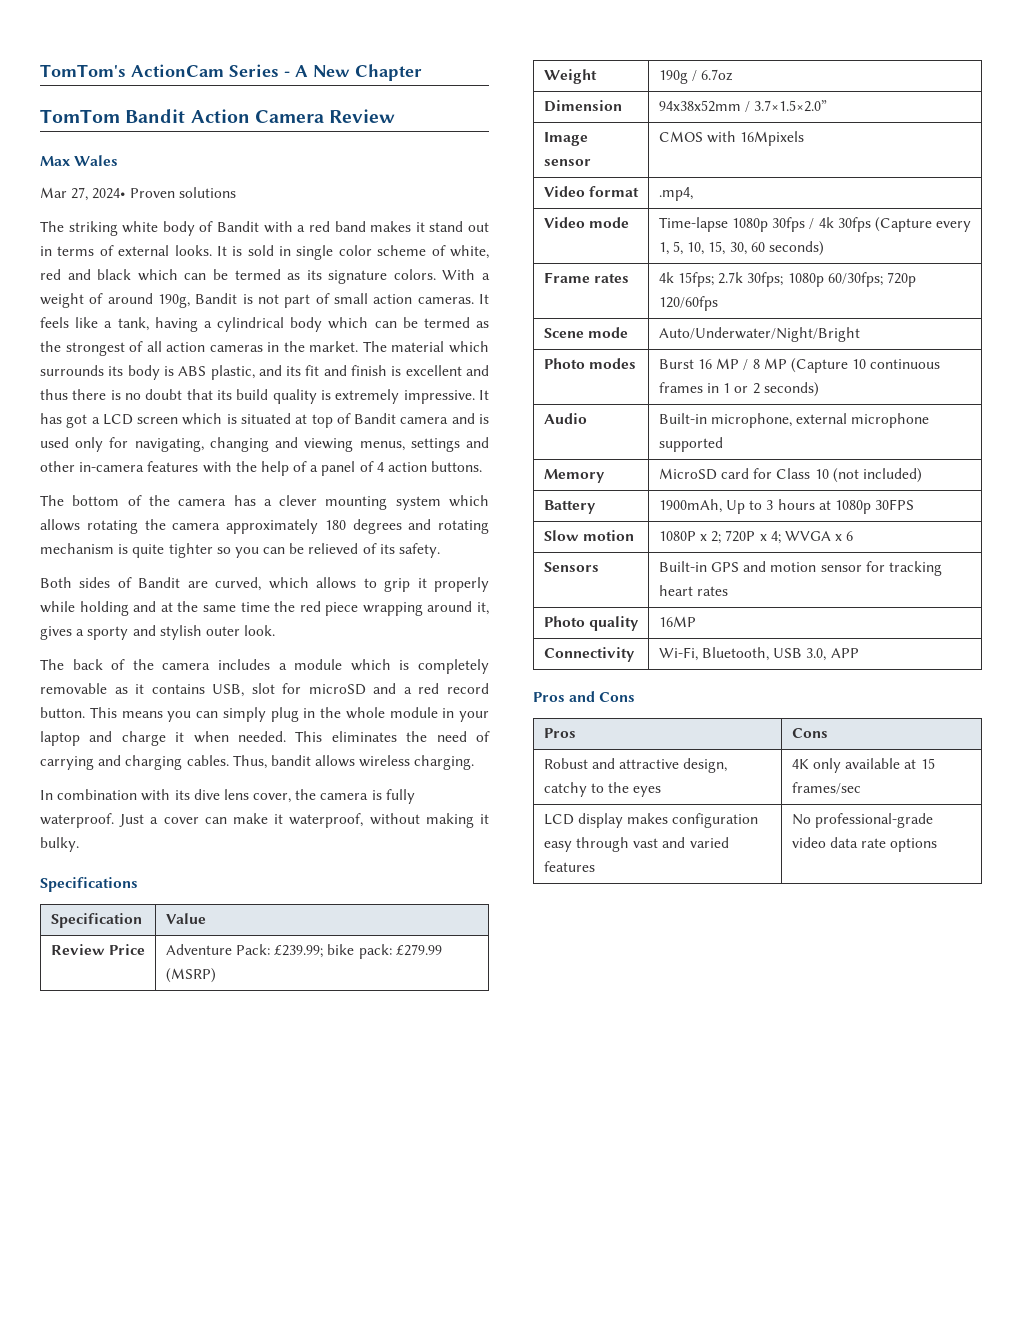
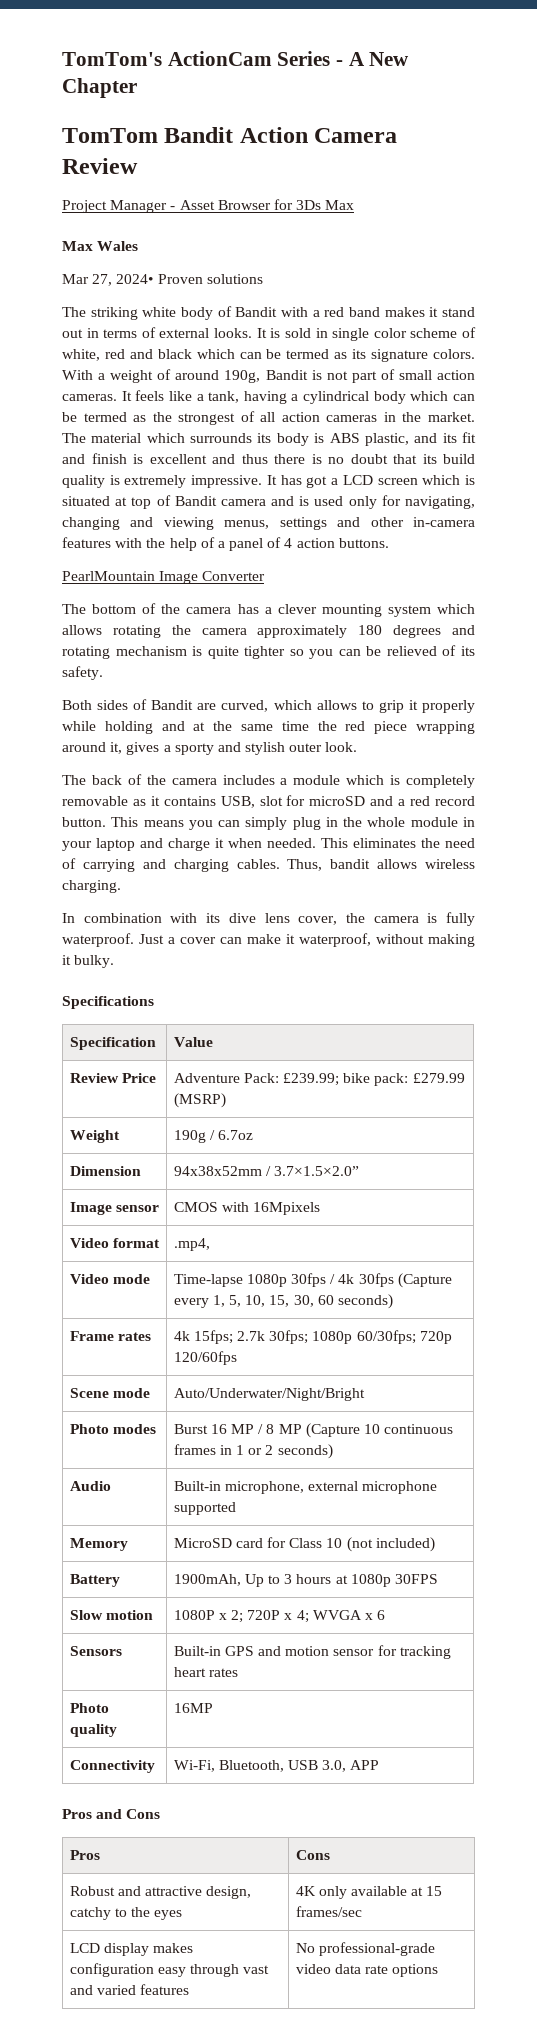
(396, 116) none -> [62,199,355,213] // Project Manager - Asset Browser for 3Ds Max
(483, 466) none -> [62,571,266,584] // PearlMountain Image Converter

